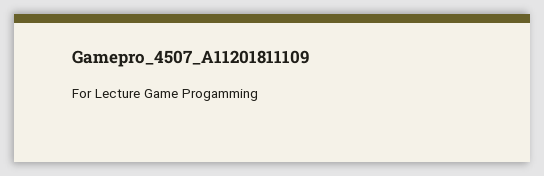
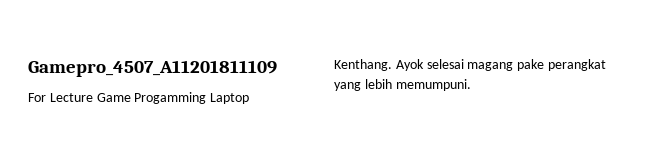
(258, 95) none -> [210,93,250,104] [334,59,606,71] [334,79,471,91] Laptop Kenthang. Ayok selesai magang pake perangkat yang lebih memumpuni.

